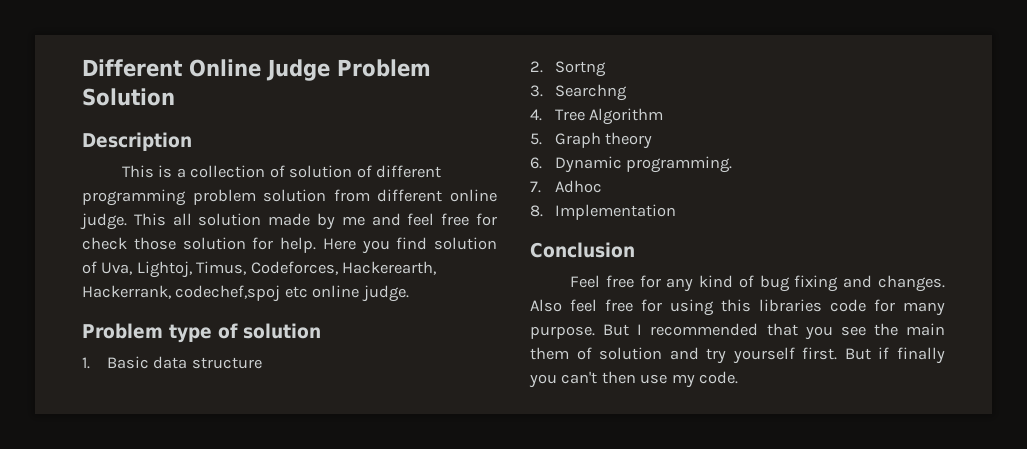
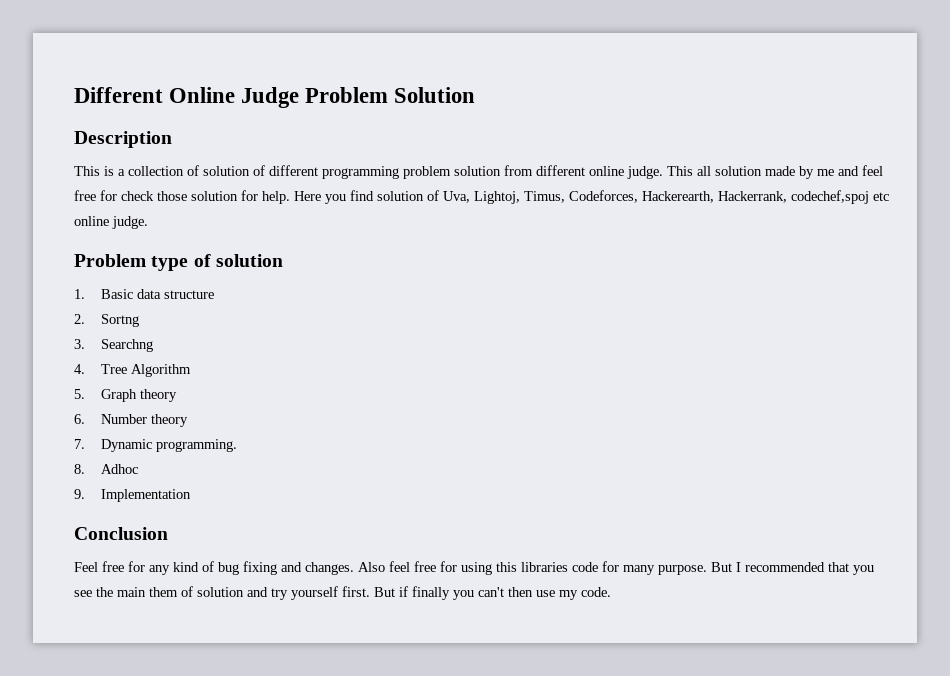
(542, 163) none -> [101,414,189,427] [74,439,85,449] Number theory // 7.
[530,181,541,193] 7. -> [74,464,85,474] 8.
[530,205,543,217] 8. -> [74,489,85,499] 9.

